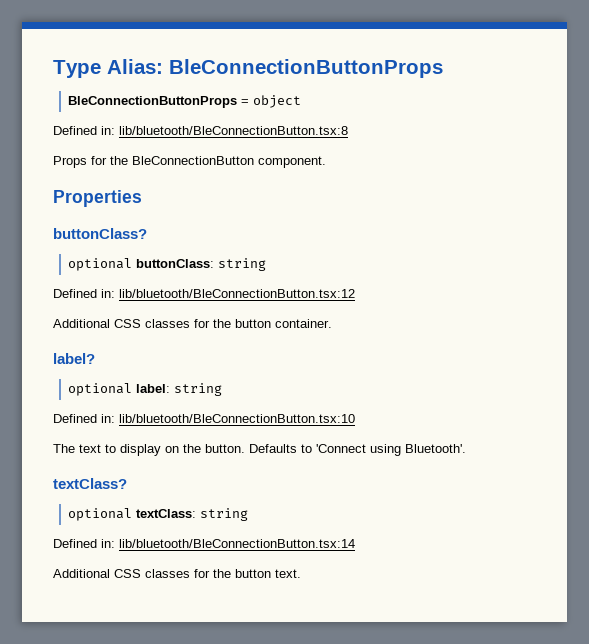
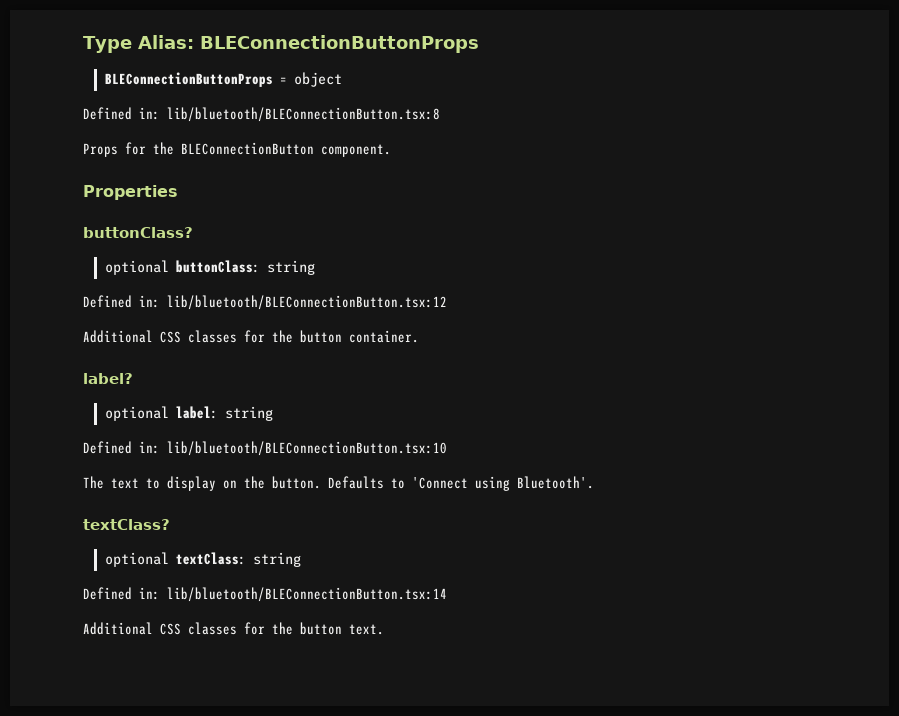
[169,59,443,78] [68,96,238,108] BleConnectionButtonProps // BleConnectionButtonProps -> [199,35,479,53] [104,72,273,87] BLEConnectionButtonProps // BLEConnectionButtonProps
[119,126,348,135] lib/bluetooth/BleConnectionButton.tsx:8 -> [167,107,440,122] lib/bluetooth/BLEConnectionButton.tsx:8
[132,156,254,165] BleConnectionButton -> [181,142,314,155] BLEConnectionButton
[119,289,355,298] lib/bluetooth/BleConnectionButton.tsx:12 -> [167,295,447,310] lib/bluetooth/BLEConnectionButton.tsx:12
[119,414,355,423] lib/bluetooth/BleConnectionButton.tsx:10 -> [167,441,447,456] lib/bluetooth/BLEConnectionButton.tsx:10
[119,539,355,548] lib/bluetooth/BleConnectionButton.tsx:14 -> [167,587,447,602] lib/bluetooth/BLEConnectionButton.tsx:14

